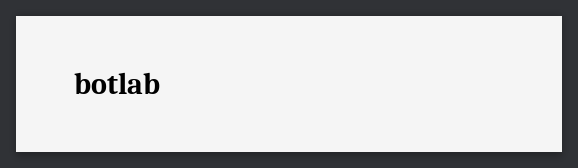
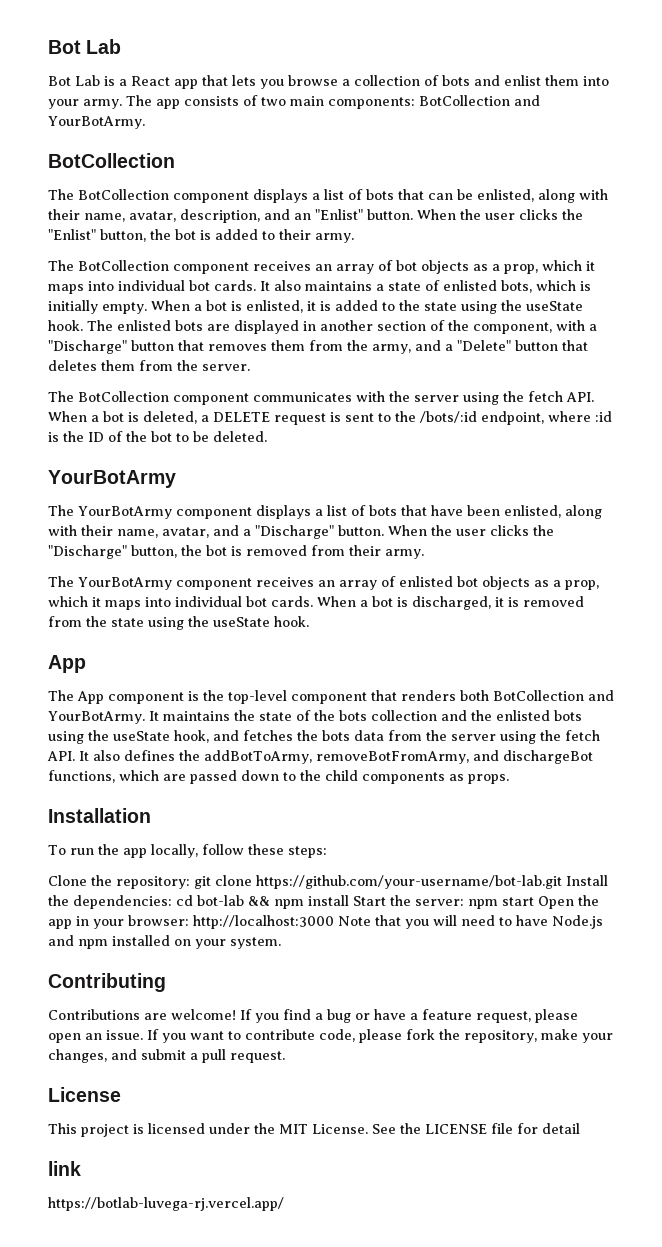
[74,72,160,94] botlab -> [48,39,122,54] [48,75,609,89] [48,95,540,109] [48,116,145,129] [48,153,175,168] [48,189,608,203] [48,209,583,223] [48,229,354,243] [48,260,595,274] [48,280,591,294] [48,300,583,314] [48,320,597,334] [48,340,588,354] [48,360,250,371] [48,391,594,405] [48,411,612,425] [48,431,267,442] [48,470,176,488] [48,505,602,519] [48,525,554,539] [48,545,424,559] [48,576,599,590] [48,596,584,610] [48,616,309,630] [48,655,86,673] [48,690,614,704] [48,710,582,724] [48,730,600,744] [47,750,593,764] [48,770,509,784] [48,808,151,823] [48,844,327,858] [48,875,608,889] [48,895,599,909] [48,915,603,929] [48,935,281,949] [48,973,166,992] [48,1009,578,1023] [48,1029,613,1043] [48,1049,285,1063] [48,1087,121,1102] [48,1123,580,1137] [48,1161,81,1176] [48,1197,284,1211] Bot Lab // Bot Lab is a React app that lets you browse a collection of bots and enlist them into your army. The app consists of two main components: BotCollection and YourBotArmy. // BotCollection // The BotCollection component displays a list of bots that can be enlisted, along with their name, avatar, description, and an "Enlist" button. When the user clicks the "Enlist" button, the bot is added to their army. // The BotCollection component receives an array of bot objects as a prop, which it maps into individual bot cards. It also maintains a state of enlisted bots, which is initially empty. When a bot is enlisted, it is added to the state using the useState hook. The enlisted bots are displayed in another section of the component, with a "Discharge" button that removes them from the army, and a "Delete" button that deletes them from the server. // The BotCollection component communicates with the server using the fetch API. When a bot is deleted, a DELETE request is sent to the /bots/:id endpoint, where :id is the ID of the bot to be deleted. // YourBotArmy // The YourBotArmy component displays a list of bots that have been enlisted, along with their name, avatar, and a "Discharge" button. When the user clicks the "Discharge" button, the bot is removed from their army. // The YourBotArmy component receives an array of enlisted bot objects as a prop, which it maps into individual bot cards. When a bot is discharged, it is removed from the state using the useState hook. // App // The App component is the top-level component that renders both BotCollection and YourBotArmy. It maintains the state of the bots collection and the enlisted bots using the useState hook, and fetches the bots data from the server using the fetch API. It also defines the addBotToArmy, removeBotFromArmy, and dischargeBot functions, which are passed down to the child components as props. // Installation // To run the app locally, follow these steps: // Clone the repository: git clone https://github.com/your-username/bot-lab.git Install the dependencies: cd bot-lab && npm install Start the server: npm start Open the app in your browser: http://localhost:3000 Note that you will need to have Node.js and npm installed on your system. // Contributing // Contributions are welcome! If you find a bug or have a feature request, please open an issue. If you want to contribute code, please fork the repository, make your changes, and submit a pull request. // License // This project is licensed under the MIT License. See the LICENSE file for detail // link // https://botlab-luvega-rj.vercel.app/

